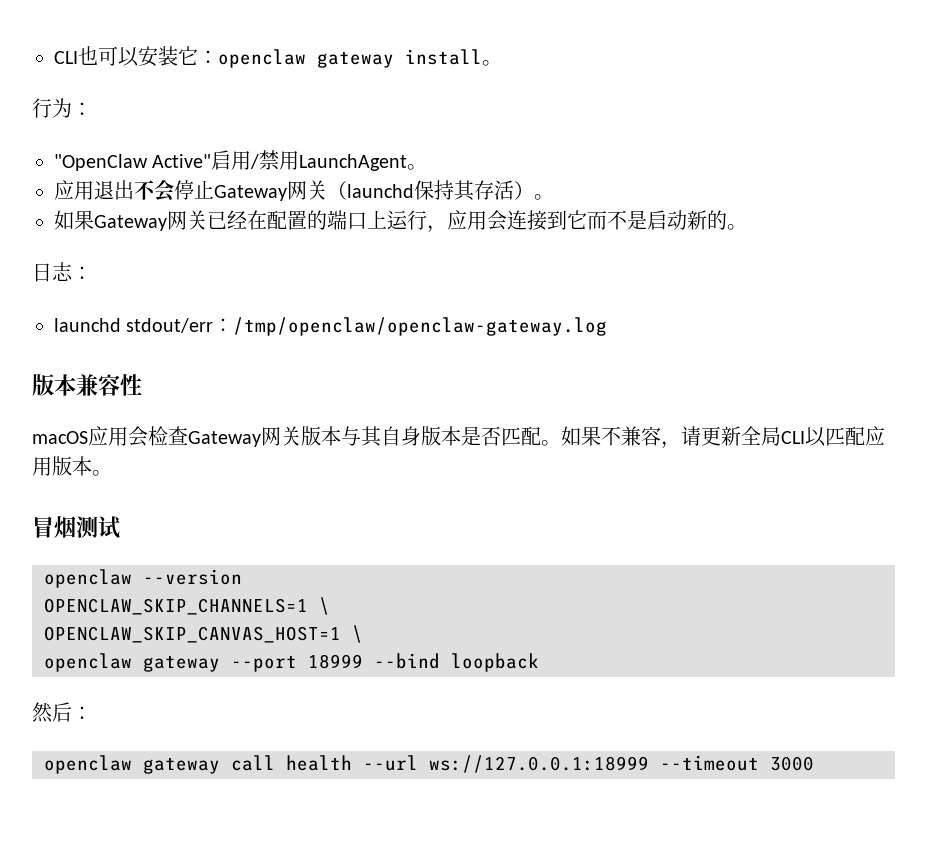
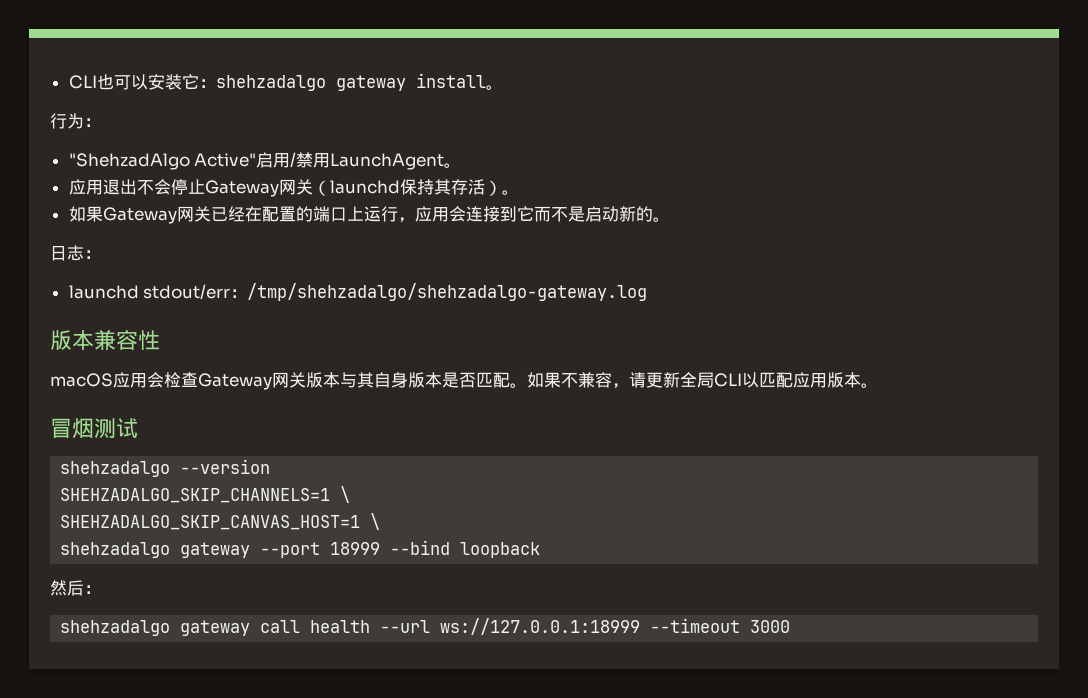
[218,49,306,68] openclaw -> [215,75,326,91] shehzadalgo
[54,154,148,171] "OpenClaw -> [68,153,190,170] "ShehzadAlgo
[233,317,608,336] /tmp/openclaw/openclaw-gateway.log -> [247,283,648,301] /tmp/shehzadalgo/shehzadalgo-gateway.log
[44,569,132,588] openclaw -> [60,461,171,477] shehzadalgo
[44,597,330,615] [44,625,363,643] [44,653,132,672] OPENCLAW_SKIP_CHANNELS=1 \ // OPENCLAW_SKIP_CANVAS_HOST=1 \ // openclaw -> [60,486,351,503] [60,513,381,530] [60,542,171,558] SHEHZADALGO_SKIP_CHANNELS=1 \ // SHEHZADALGO_SKIP_CANVAS_HOST=1 \ // shehzadalgo
[44,755,132,774] openclaw -> [60,620,171,636] shehzadalgo

